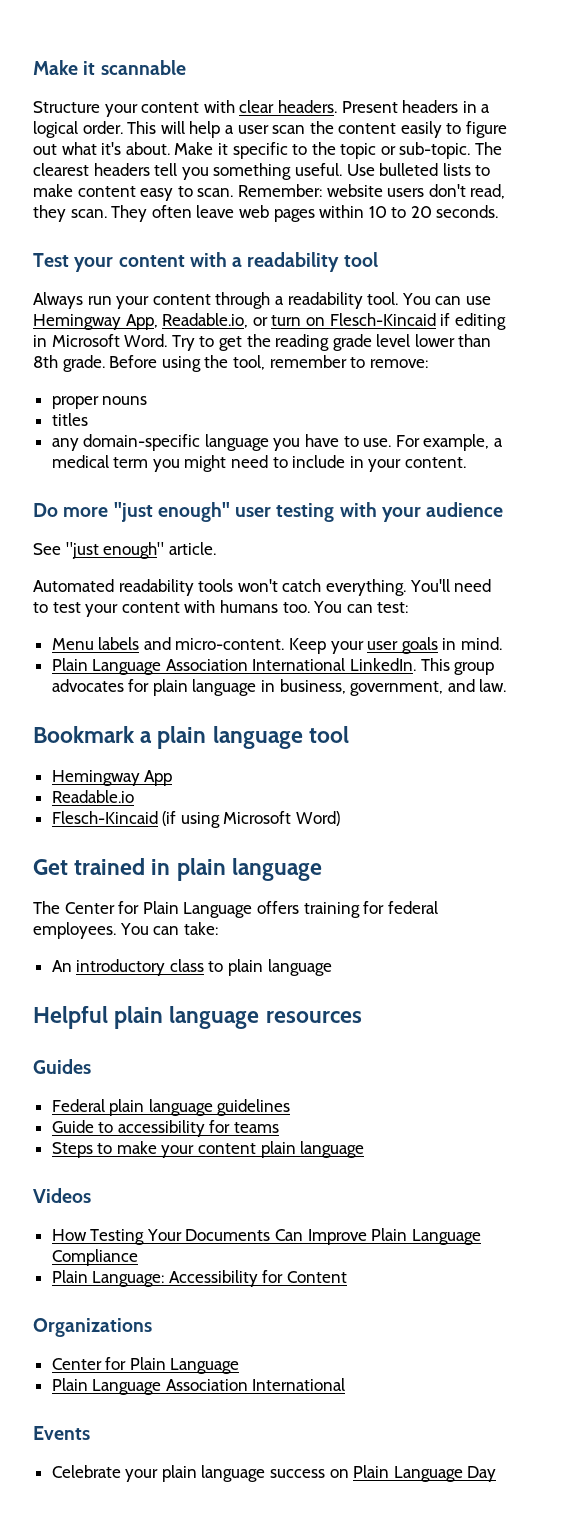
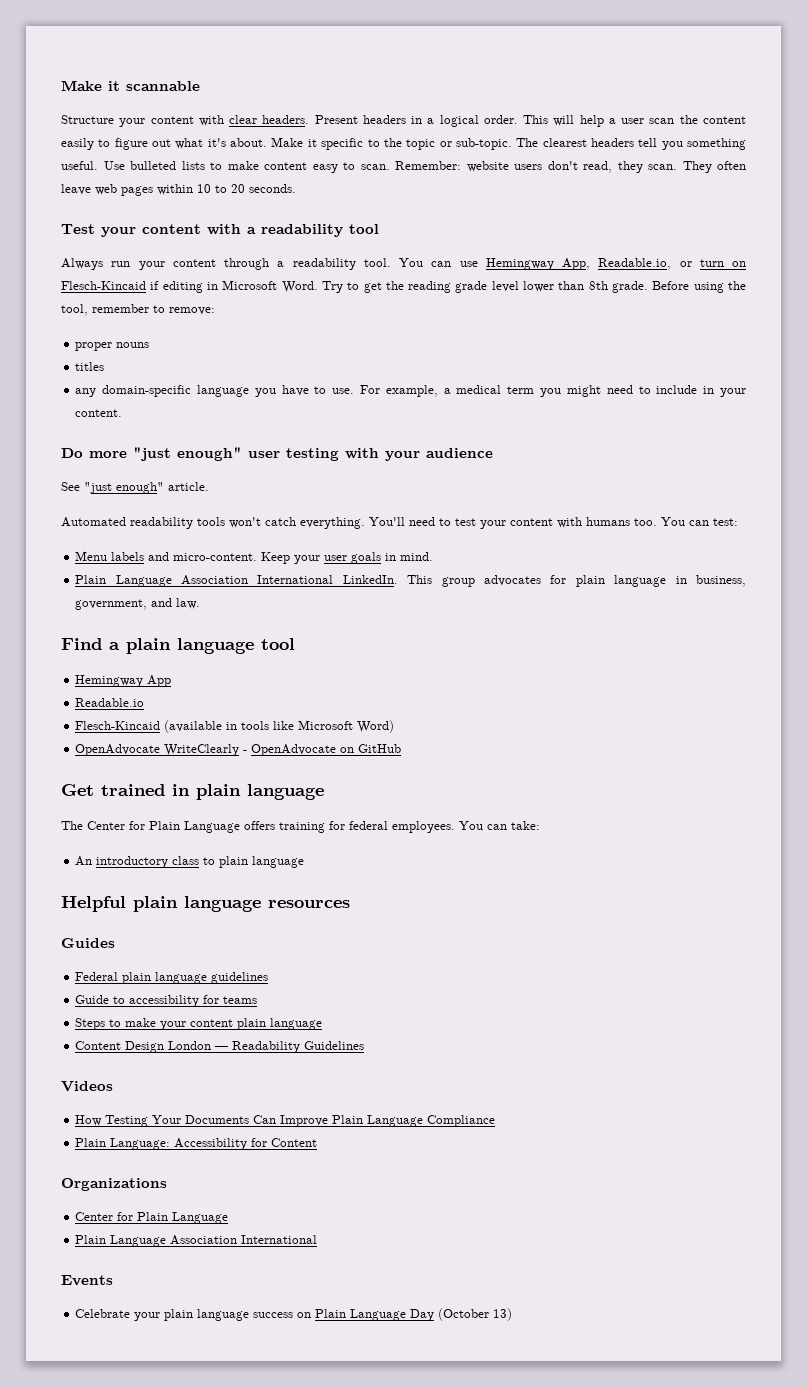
[33,726,135,743] Bookmark -> [61,638,102,650] Find
[162,811,341,828] (if using Microsoft Word) -> [164,720,395,733] [75,744,402,756] (available in tools like Microsoft Word) // OpenAdvocate WriteClearly - OpenAdvocate on GitHub
(365, 1149) none -> [75,1041,365,1053] // Content Design London — Readability Guidelines
(497, 1474) none -> [438,1308,513,1321] (October 13)

